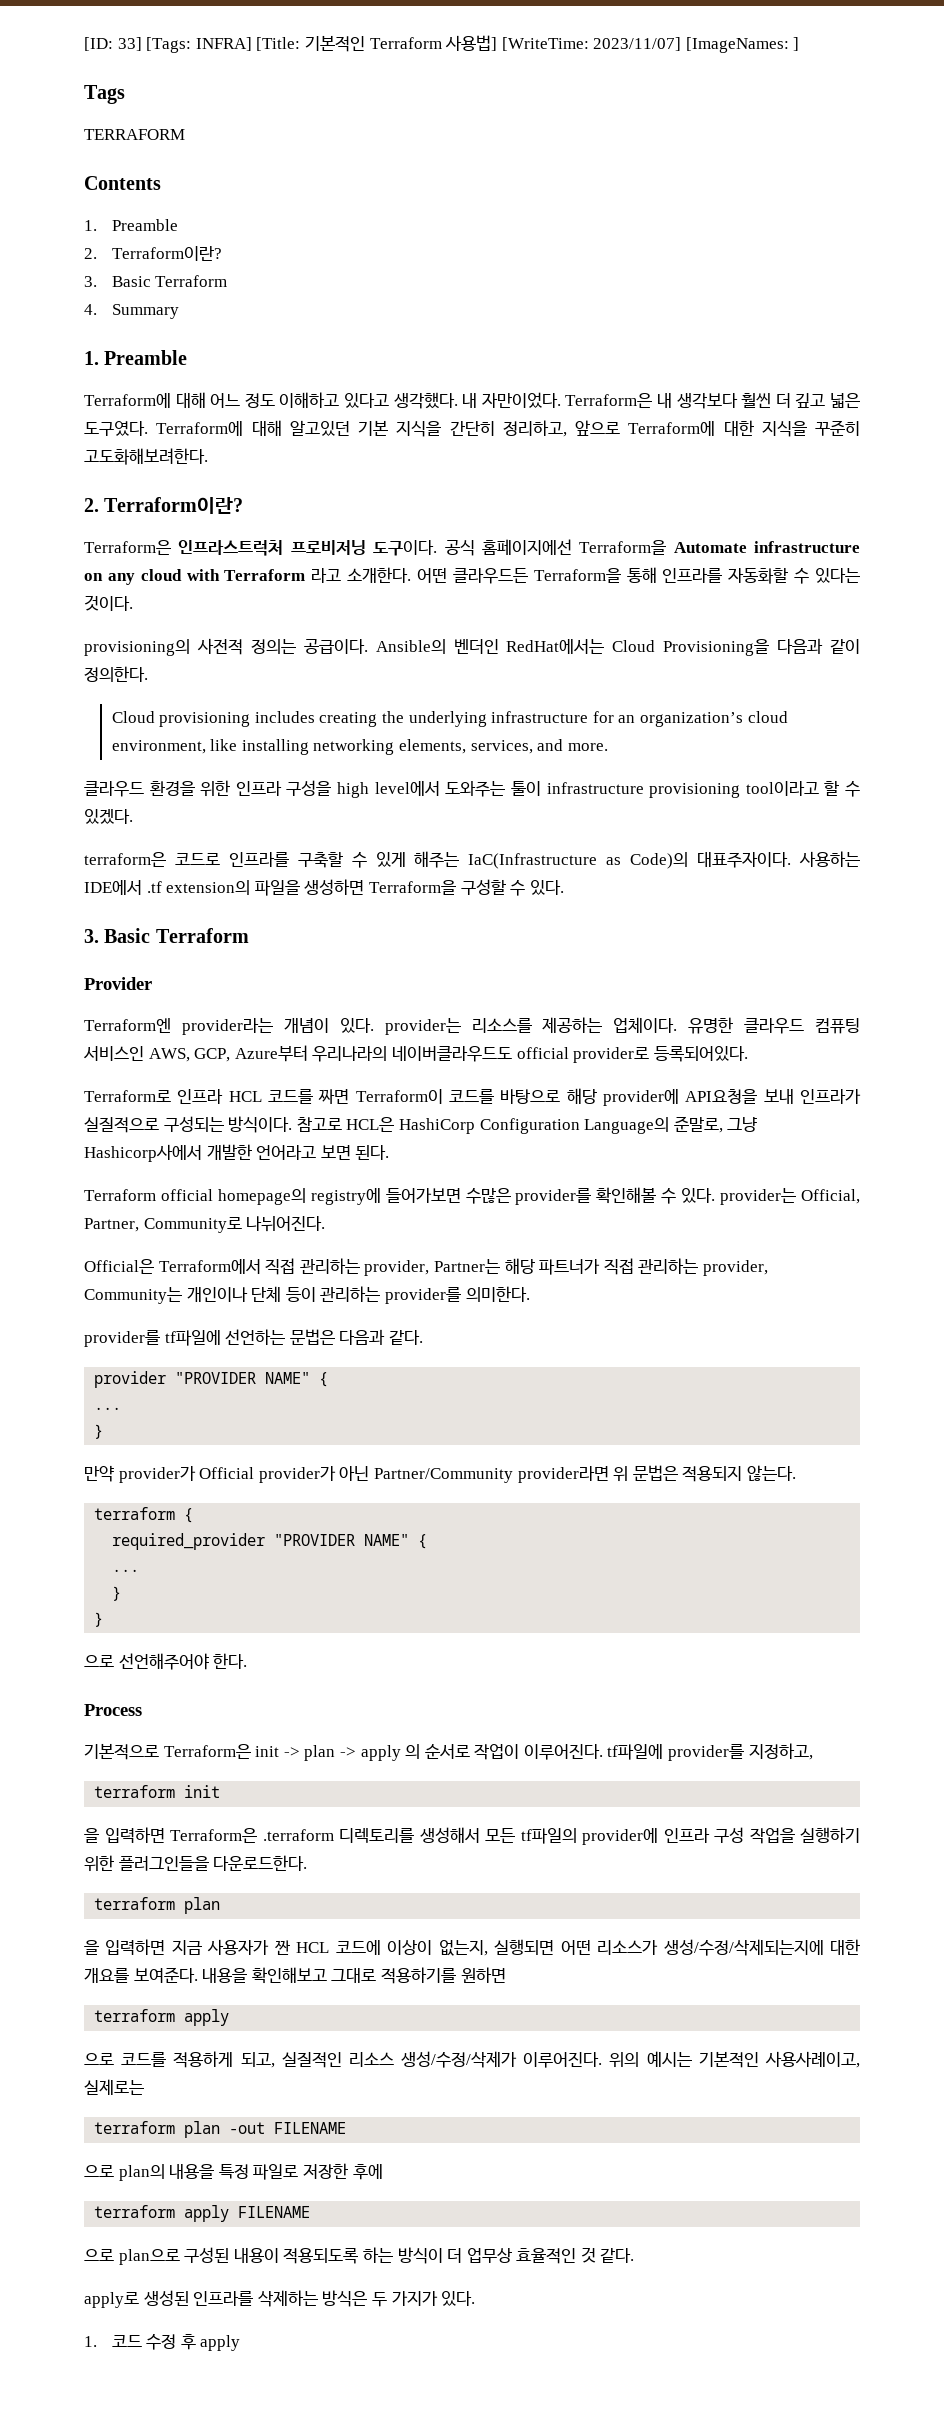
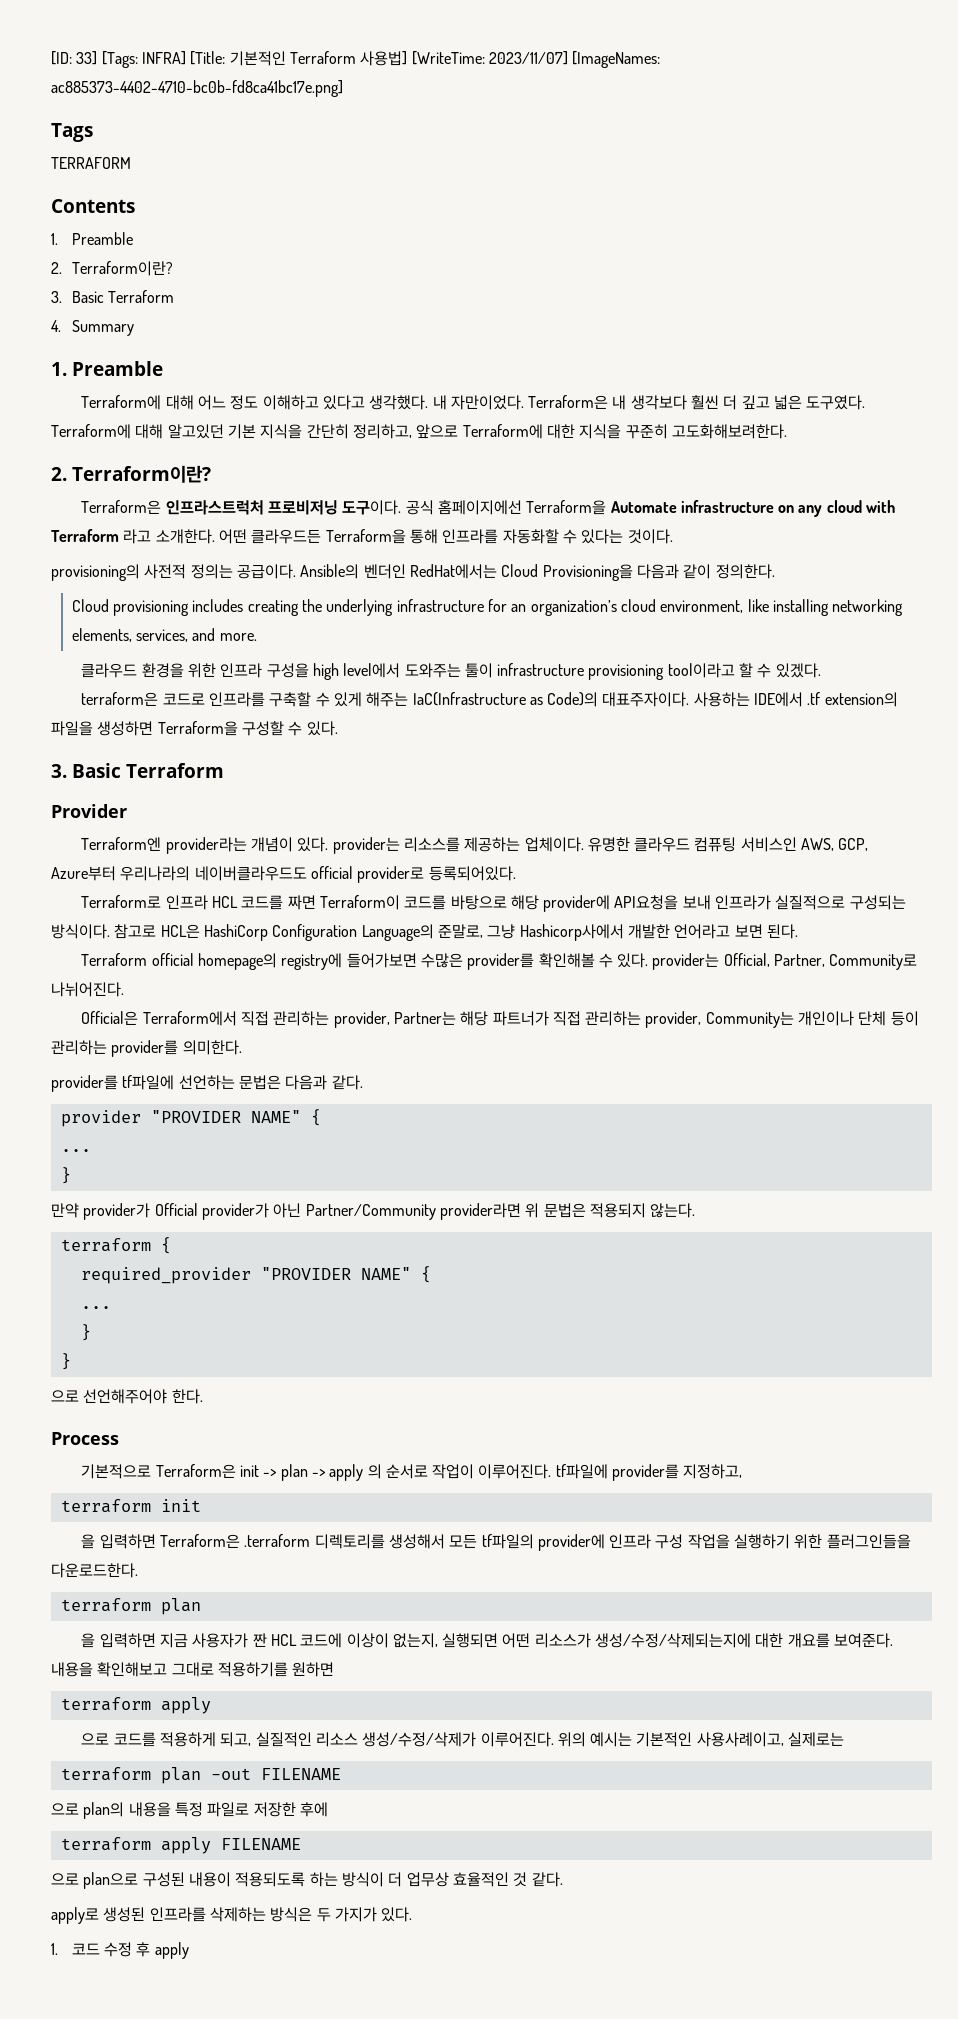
[793,37,800,51] ] -> [51,80,343,97] ac885373-4402-4710-bc0b-fd8ca41bc17e.png]

